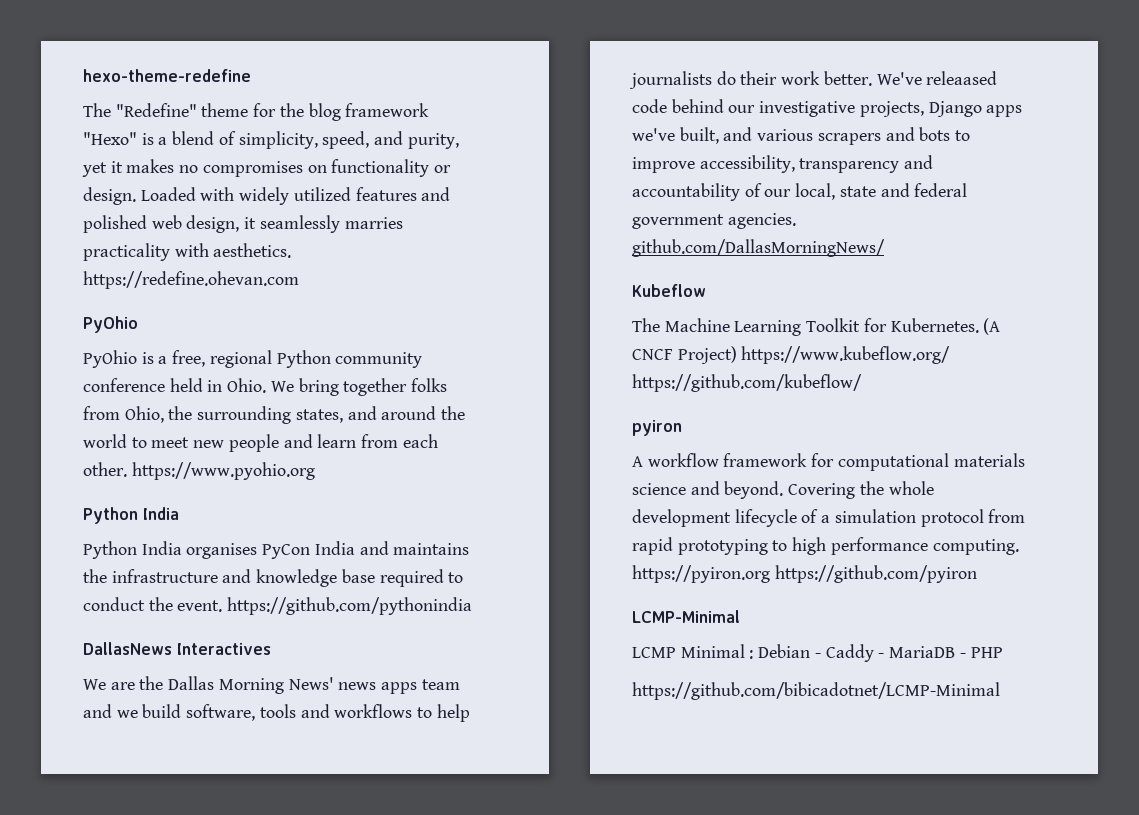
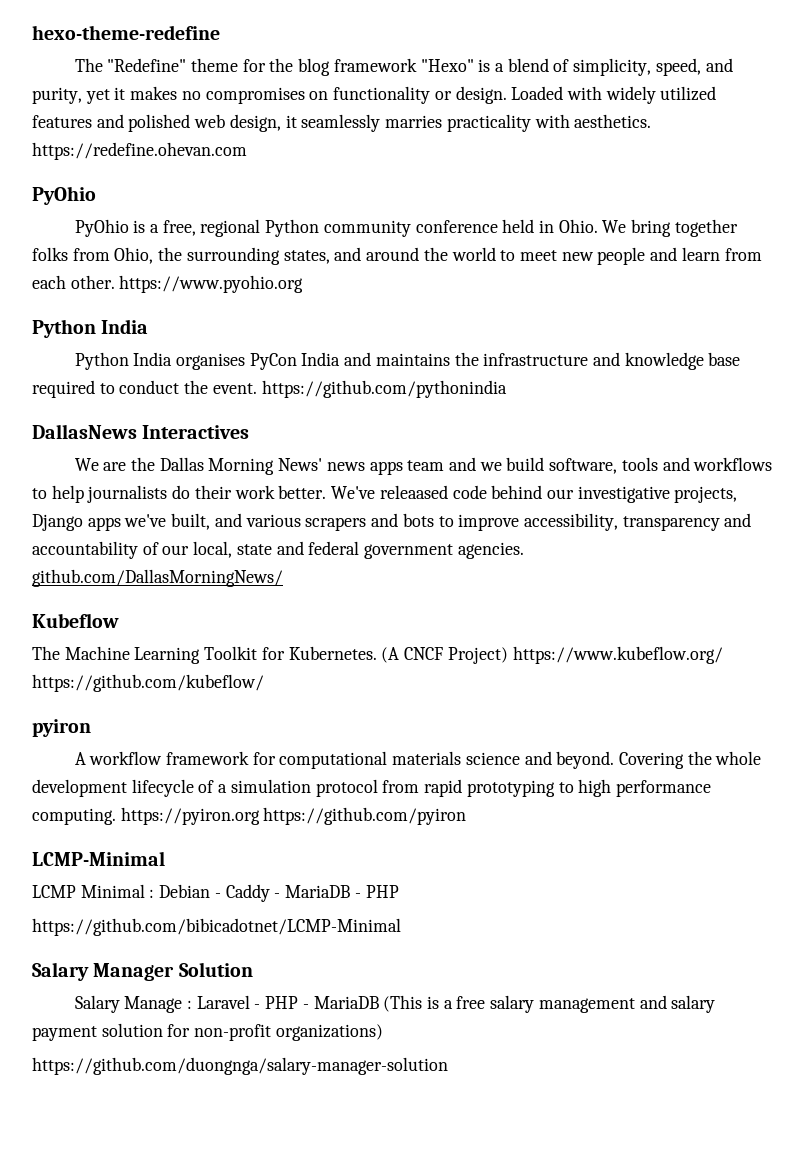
(1000, 691) none -> [32,962,253,981] [74,995,716,1013] [32,1023,383,1041] [32,1057,448,1075] // Salary Manager Solution // Salary Manage : Laravel - PHP - MariaDB (This is a free salary management and salary payment solution for non-profit organizations) // https://github.com/duongnga/salary-manager-solution

